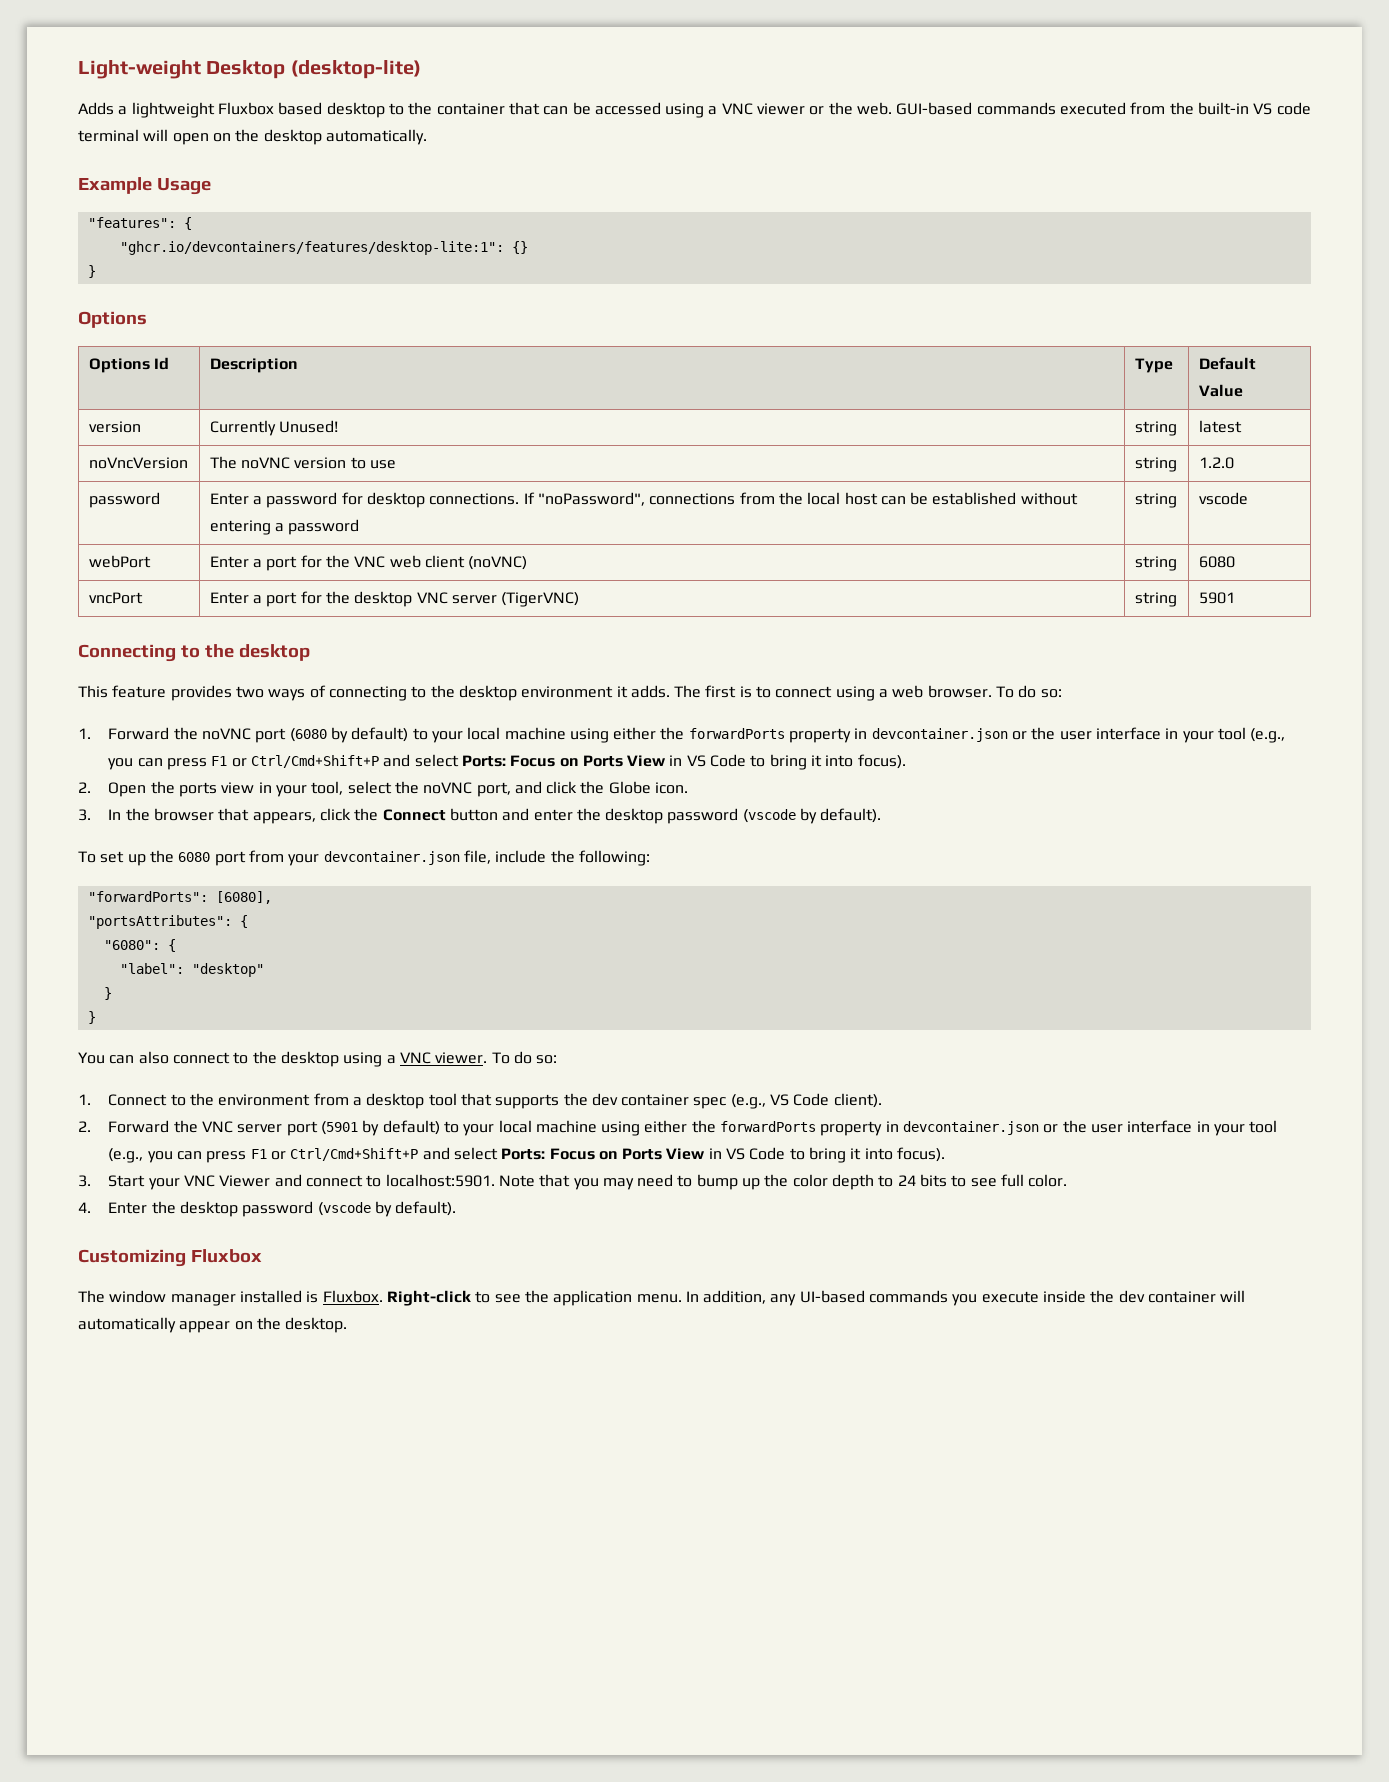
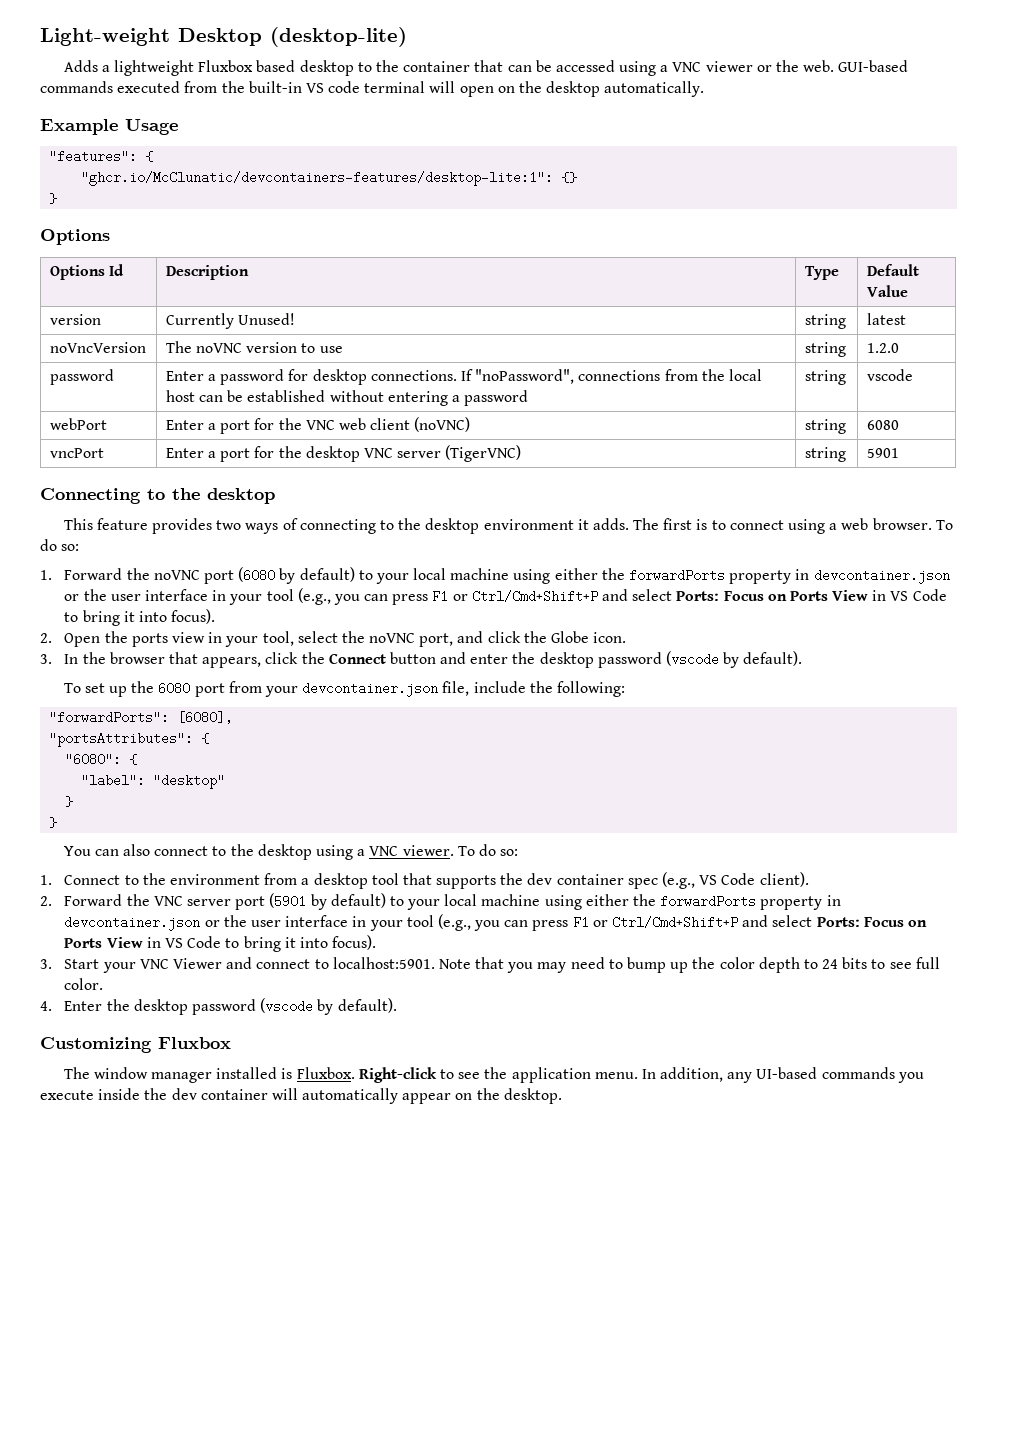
[119,241,504,255] "ghcr.io/devcontainers/features/desktop-lite:1": -> [81,171,554,186] "ghcr.io/McClunatic/devcontainers-features/desktop-lite:1":

